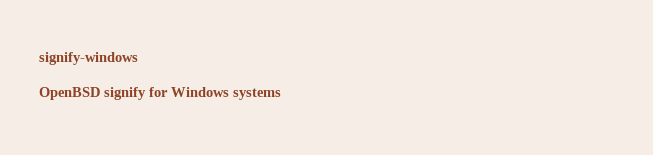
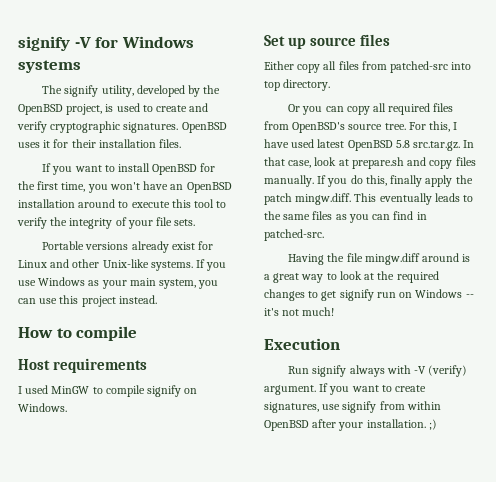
[39,52,138,65] [39,87,146,100] signify-windows // OpenBSD signify -> [18,36,91,51] signify -V
(281, 94) none -> [42,85,221,97] [18,103,209,115] [17,121,227,133] [18,139,182,148] [42,163,216,175] [18,181,232,193] [18,199,227,208] [17,217,196,229] [42,241,213,253] [18,259,227,271] [18,277,219,289] [18,295,157,307] [18,326,138,341] [18,358,148,373] [18,385,198,397] [18,403,67,412] [264,34,391,49] [264,61,472,73] [264,79,331,91] [288,103,454,115] [264,121,458,133] [264,139,475,151] [264,157,476,169] [264,175,473,187] [264,193,474,205] [264,211,427,223] [264,229,324,241] [288,253,471,265] [264,271,439,283] [264,289,474,301] [264,307,335,316] [264,338,340,350] [288,365,468,377] [264,383,427,395] [264,401,441,413] [264,419,437,431] // The signify utility, developed by the OpenBSD project, is used to create and verify cryptographic signatures. OpenBSD uses it for their installation files. // If you want to install OpenBSD for the first time, you won't have an OpenBSD installation around to execute this tool to verify the integrity of your file sets. // Portable versions already exist for Linux and other Unix-like systems. If you use Windows as your main system, you can use this project instead. // How to compile // Host requirements // I used MinGW to compile signify on Windows. // Set up source files // Either copy all files from patched-src into top directory. // Or you can copy all required files from OpenBSD's source tree. For this, I have used latest OpenBSD 5.8 src.tar.gz. In that case, look at prepare.sh and copy files manually. If you do this, finally apply the patch mingw.diff. This eventually leads to the same files as you can find in patched-src. // Having the file mingw.diff around is a great way to look at the required changes to get signify run on Windows -- it's not much! // Execution // Run signify always with -V (verify) argument. If you want to create signatures, use signify from within OpenBSD after your installation. ;)

